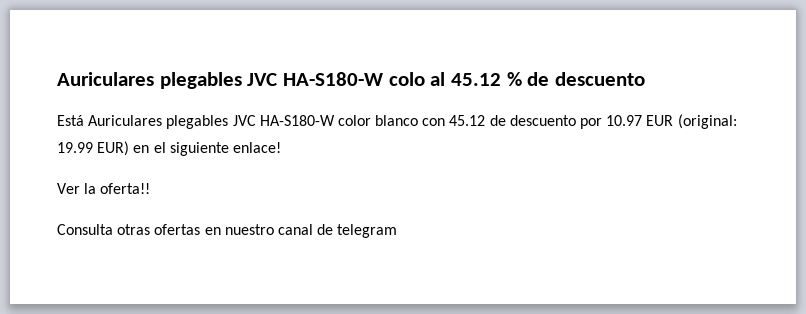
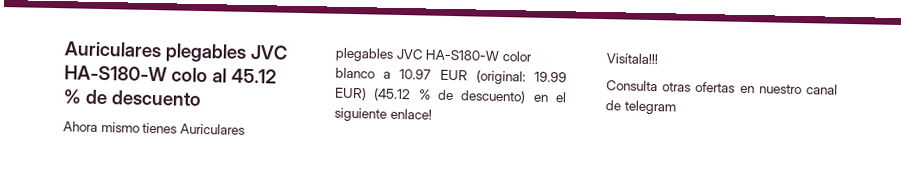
[57,115,84,126] Está -> [63,121,178,134] Ahora mismo tienes
[422,115,603,129] con 45.12 de descuento por -> [383,71,392,79] a
(130, 148) none -> [373,87,527,104] (45.12 % de descuento)
[57,183,151,194] Ver la oferta!! -> [606,53,658,65] Visítala!!!

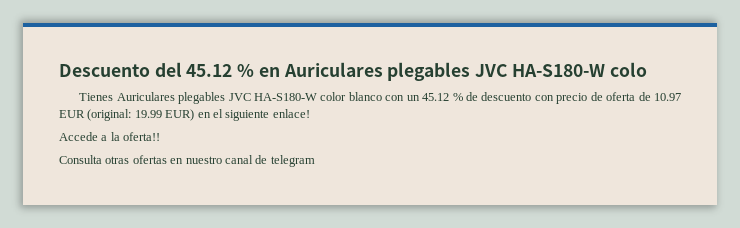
(64, 49) none -> [59,62,280,77] Descuento del 45.12 % en
[211,68,277,84] [63,89,202,106] [63,121,178,134] al 45.12 % de descuento // Ahora mismo tienes -> [79,93,114,101] // Tienes
[383,71,392,79] a -> [385,92,651,104] con un 45.12 % de descuento con precio de oferta de
[373,87,527,104] (45.12 % de descuento) -> (195, 115) none
[606,53,658,65] Visítala!!! -> [59,132,161,141] Accede a la oferta!!

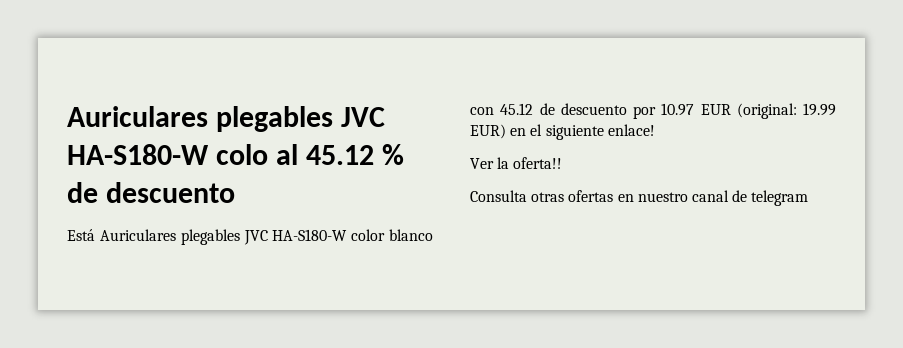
[59,62,280,77] Descuento del 45.12 % en -> (67, 116) none
[79,93,114,101] // Tienes -> [275,144,404,165] [67,182,235,203] [67,229,95,241] al 45.12 % de descuento // Está
[406,92,651,104] un 45.12 % de descuento con precio de oferta de -> [500,103,656,119] 45.12 de descuento por
[59,132,108,141] Accede a -> [470,158,494,169] Ver

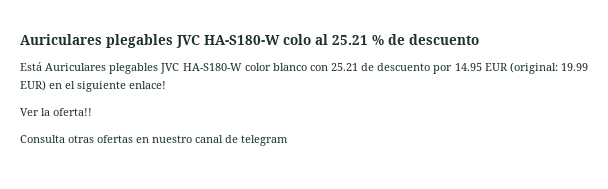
[305,145,374,165] 45.12 -> [332,35,368,45] 25.21
[500,103,534,115] 45.12 -> [331,63,359,71] 25.21
[661,103,695,116] 10.97 -> [454,63,482,71] 14.95

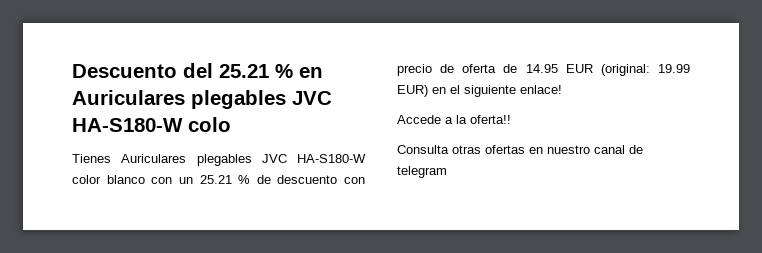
(20, 39) none -> [72,63,323,78] Descuento del 25.21 % en
[315,34,479,45] [20,62,42,71] al 25.21 % de descuento // Está -> [72,154,111,163] // Tienes
[331,63,453,74] 25.21 de descuento por -> [178,175,365,184] [397,64,518,76] un 25.21 % de descuento con precio de oferta de
[20,108,39,116] Ver -> [397,115,453,124] Accede a

